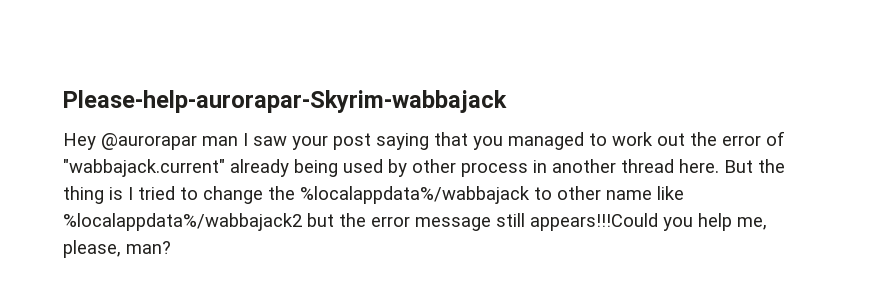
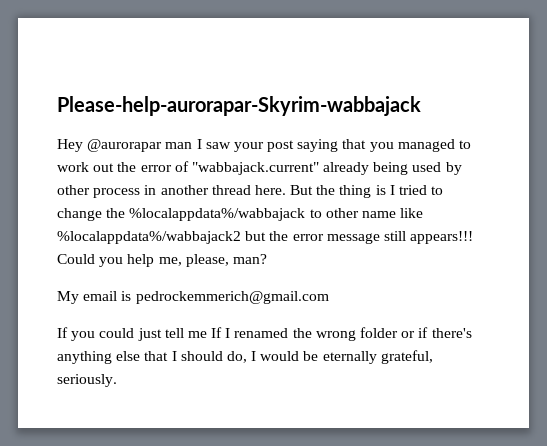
[530,213,658,231] appears!!!Could -> [410,231,474,244] [57,254,95,264] appears!!! Could
(171, 247) none -> [57,291,329,304] [57,327,472,341] [57,350,433,364] [57,374,117,387] // My email is pedrockemmerich@gmail.com // If you could just tell me If I renamed the wrong folder or if there's anything else that I should do, I would be eternally grateful, seriously.

